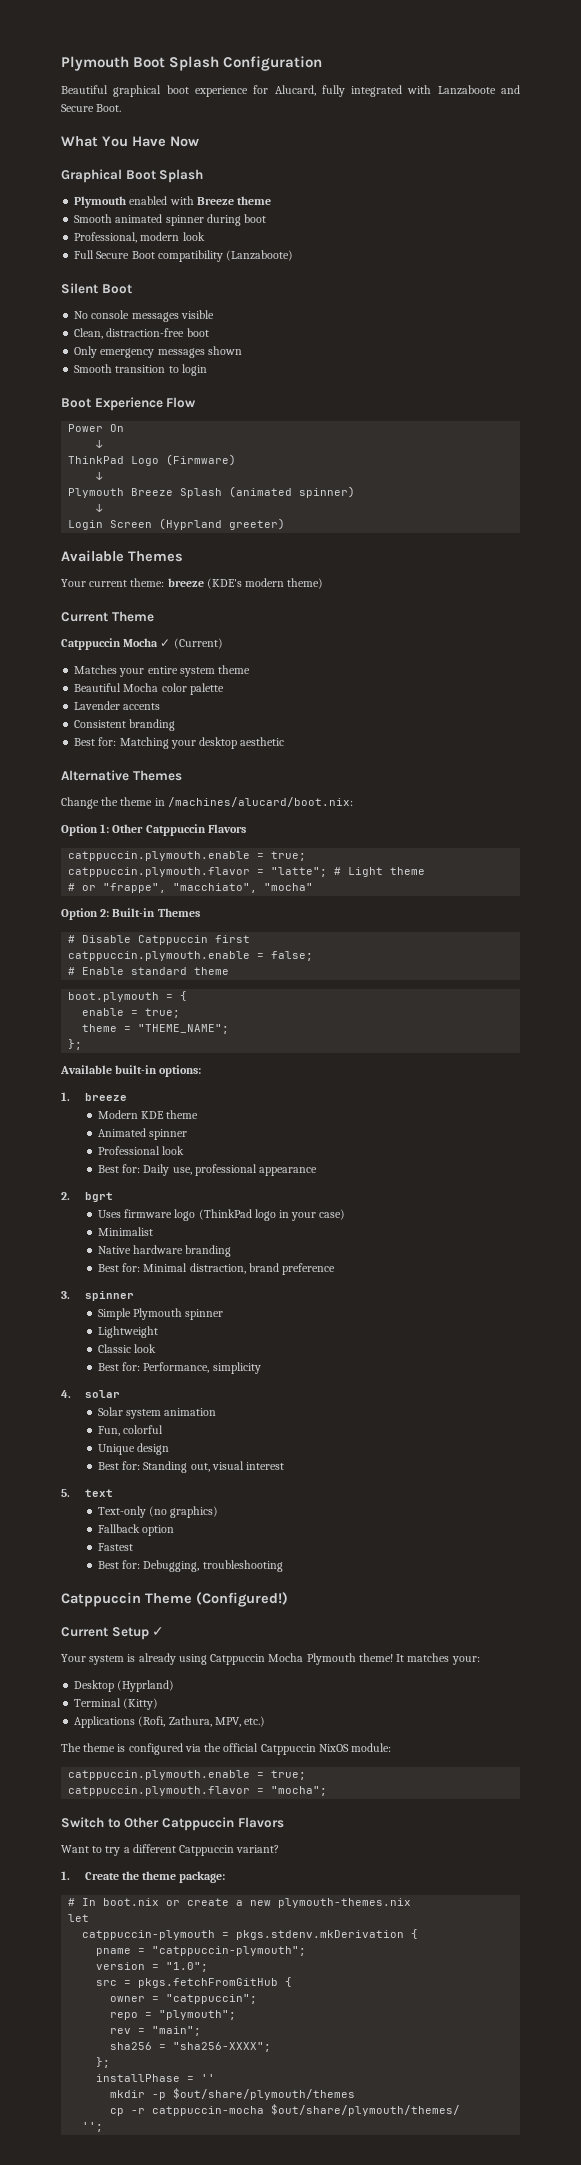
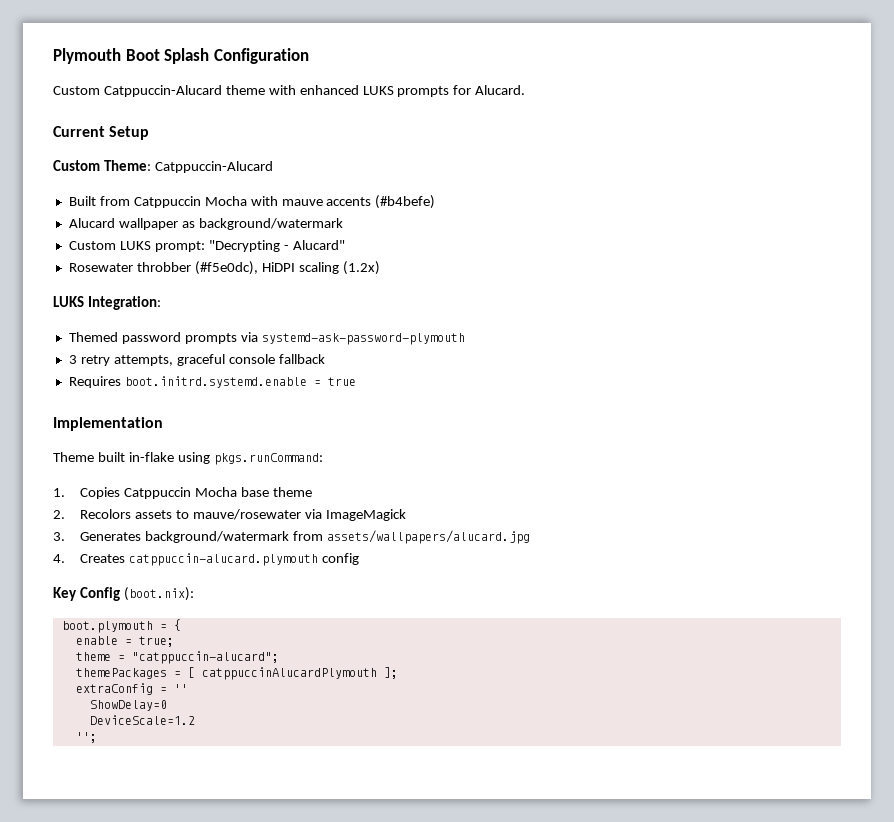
[61,85,520,97] [61,104,122,112] [61,136,199,147] [61,169,204,183] [74,196,272,208] [74,214,267,226] [74,232,205,243] [74,250,294,262] [61,283,132,294] [74,310,214,322] [74,328,209,339] [74,346,242,358] [74,364,207,376] [61,397,197,411] [68,424,125,432] [96,440,104,449] [68,454,237,466] [96,472,104,481] [68,486,356,498] [96,504,104,513] [68,518,286,530] [61,550,183,562] [61,578,324,589] [61,611,154,622] [61,638,223,650] [74,665,251,677] [74,683,224,695] [74,701,161,710] [74,719,176,731] [74,737,285,749] [61,770,182,781] [61,797,353,809] [61,824,246,836] [68,851,307,861] [68,867,426,877] [68,883,314,893] [61,908,200,920] [68,935,251,945] [68,951,314,961] [68,967,230,975] Beautiful graphical boot experience for Alucard, fully integrated with Lanzaboote and Secure Boot. // What You Have Now // Graphical Boot Splash // Plymouth enabled with Breeze theme // Smooth animated spinner during boot // Professional, modern look // Full Secure Boot compatibility (Lanzaboote) // Silent Boot // No console messages visible // Clean, distraction-free boot // Only emergency messages shown // Smooth transition to login // Boot Experience Flow // Power On // ↓ // ThinkPad Logo (Firmware) // ↓ // Plymouth Breeze Splash (animated spinner) // ↓ // Login Screen (Hyprland greeter) // Available Themes // Your current theme: breeze (KDE's modern theme) // Current Theme // Catppuccin Mocha ✓ (Current) // Matches your entire system theme // Beautiful Mocha color palette // Lavender accents // Consistent branding // Best for: Matching your desktop aesthetic // Alternative Themes // Change the theme in /machines/alucard/boot.nix: // Option 1: Other Catppuccin Flavors // catppuccin.plymouth.enable = true; // catppuccin.plymouth.flavor = "latte"; # Light theme // # or "frappe", "macchiato", "mocha" // Option 2: Built-in Themes // # Disable Catppuccin first // catppuccin.plymouth.enable = false; // # Enable standard theme -> [53,85,526,97] [53,126,150,140] [53,160,273,173] [68,195,436,209] [68,218,343,230] [68,240,345,252] [68,261,380,275] [53,296,161,310] [68,332,465,345] [68,354,325,366] [68,376,356,388] [53,417,163,431] [53,452,323,465] [53,487,312,499] [53,509,406,521] [53,530,530,544] [53,553,359,566] [53,587,194,601] Custom Catppuccin-Alucard theme with enhanced LUKS prompts for Alucard. // Current Setup // Custom Theme: Catppuccin-Alucard // Built from Catppuccin Mocha with mauve accents (#b4befe) // Alucard wallpaper as background/watermark // Custom LUKS prompt: "Decrypting - Alucard" // Rosewater throbber (#f5e0dc), HiDPI scaling (1.2x) // LUKS Integration: // Themed password prompts via systemd-ask-password-plymouth // 3 retry attempts, graceful console fallback // Requires boot.initrd.systemd.enable = true // Implementation // Theme built in-flake using pkgs.runCommand: // 1. Copies Catppuccin Mocha base theme // 2. Recolors assets to mauve/rosewater via ImageMagick // 3. Generates background/watermark from assets/wallpapers/alucard.jpg // 4. Creates catppuccin-alucard.plymouth config // Key Config (boot.nix):
[138,1024,230,1034] [68,1039,83,1050] [60,1065,202,1077] [61,1092,127,1101] [97,1110,199,1119] [97,1128,188,1140] [97,1146,185,1155] [97,1164,318,1176] [61,1192,113,1202] [97,1209,346,1221] [97,1227,153,1236] [97,1245,232,1257] [97,1263,336,1275] [61,1291,134,1301] [97,1308,224,1320] [97,1326,158,1338] [97,1344,157,1353] [97,1362,261,1374] [61,1390,120,1398] [97,1407,217,1419] [97,1425,164,1436] [97,1443,170,1455] [97,1461,285,1473] [61,1489,113,1497] [97,1506,219,1518] [97,1524,175,1536] [97,1543,133,1551] [97,1560,283,1572] [61,1592,288,1607] [61,1627,165,1640] [61,1653,480,1665] [74,1680,175,1692] [74,1698,159,1710] [74,1716,266,1728] [61,1743,392,1755] [68,1770,307,1780] [68,1786,328,1796] [61,1817,284,1831] [61,1844,280,1856] [61,1871,226,1883] [68,1898,412,1908] [68,1914,90,1922] [82,1929,419,1940] [96,1946,307,1956] [96,1962,209,1972] [96,1977,293,1988] [110,1994,258,2004] [110,2010,237,2020] [110,2026,202,2036] [110,2042,272,2052] [96,2057,111,2068] [96,2074,216,2082] [110,2088,356,2100] [110,2104,461,2116] "THEME_NAME"; // }; // Available built-in options: // 1. breeze // Modern KDE theme // Animated spinner // Professional look // Best for: Daily use, professional appearance // 2. bgrt // Uses firmware logo (ThinkPad logo in your case) // Minimalist // Native hardware branding // Best for: Minimal distraction, brand preference // 3. spinner // Simple Plymouth spinner // Lightweight // Classic look // Best for: Performance, simplicity // 4. solar // Solar system animation // Fun, colorful // Unique design // Best for: Standing out, visual interest // 5. text // Text-only (no graphics) // Fallback option // Fastest // Best for: Debugging, troubleshooting // Catppuccin Theme (Configured!) // Current Setup ✓ // Your system is already using Catppuccin Mocha Plymouth theme! It matches your: // Desktop (Hyprland) // Terminal (Kitty) // Applications (Rofi, Zathura, MPV, etc.) // The theme is configured via the official Catppuccin NixOS module: // catppuccin.plymouth.enable = true; // catppuccin.plymouth.flavor = "mocha"; // Switch to Other Catppuccin Flavors // Want to try a different Catppuccin variant? // 1. Create the theme package: // # In boot.nix or create a new plymouth-themes.nix // let // catppuccin-plymouth = pkgs.stdenv.mkDerivation { // pname = "catppuccin-plymouth"; // version = "1.0"; // src = pkgs.fetchFromGitHub { // owner = "catppuccin"; // repo = "plymouth"; // rev = "main"; // sha256 = "sha256-XXXX"; // }; // installPhase = '' // mkdir -p $out/share/plymouth/themes // cp -r catppuccin-mocha $out/share/plymouth/themes/ -> [131,651,279,664] [75,667,398,680] [75,683,188,695] [89,700,167,711] [89,715,195,725] "catppuccin-alucard"; // themePackages = [ catppuccinAlucardPlymouth ]; // extraConfig = '' // ShowDelay=0 // DeviceScale=1.2

